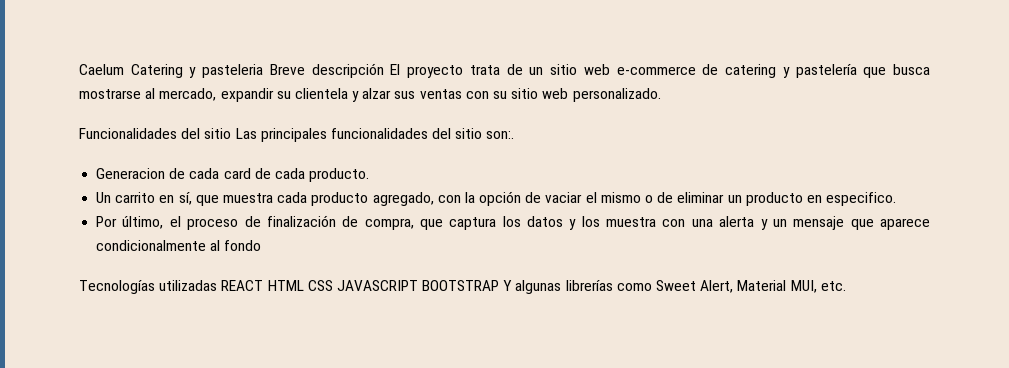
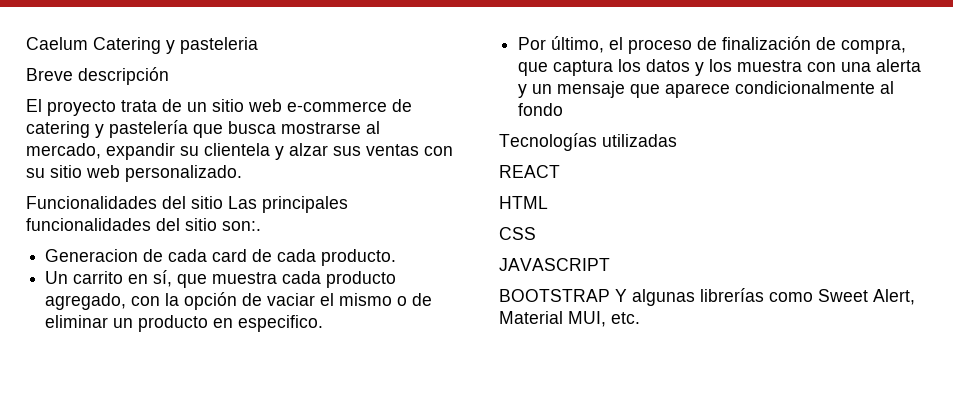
(264, 71) none -> (258, 45) //
(384, 70) none -> (169, 76) //
(218, 285) none -> (677, 140) //
(264, 285) none -> (560, 171) //
(304, 285) none -> (548, 202) //
(333, 285) none -> (536, 233) //
(418, 285) none -> (610, 264) //

